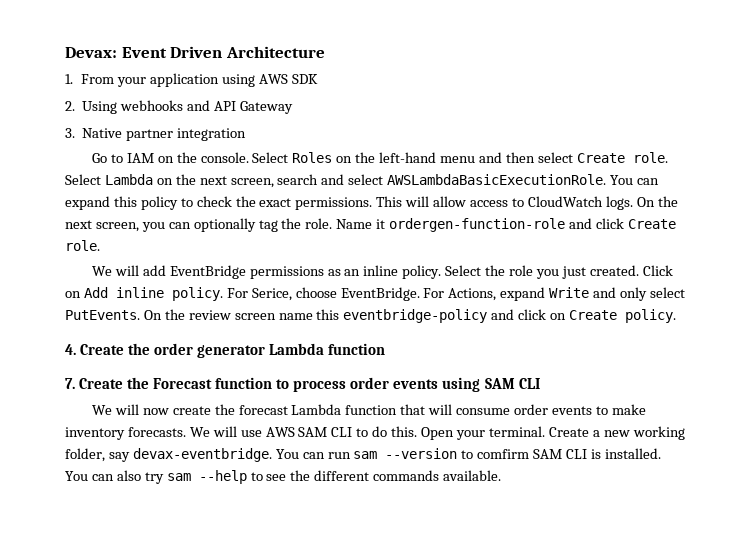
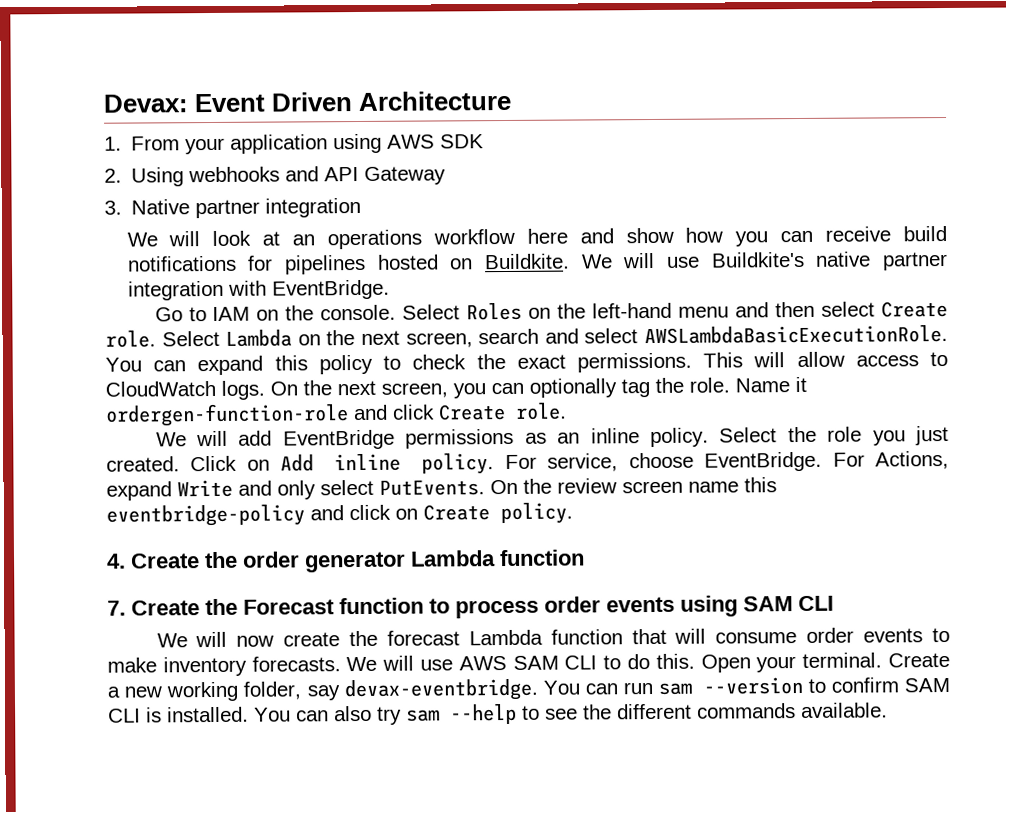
(247, 134) none -> [126,225,948,250] [126,251,949,275] [127,279,390,301] // We will look at an operations workflow here and show how you can receive build notifications for pipelines hosted on Buildkite. We will use Buildkite's native partner integration with EventBridge.
[251,288,292,301] Serice, -> [547,453,619,472] service,
[477,449,530,459] comfirm -> [830,677,899,693] confirm

